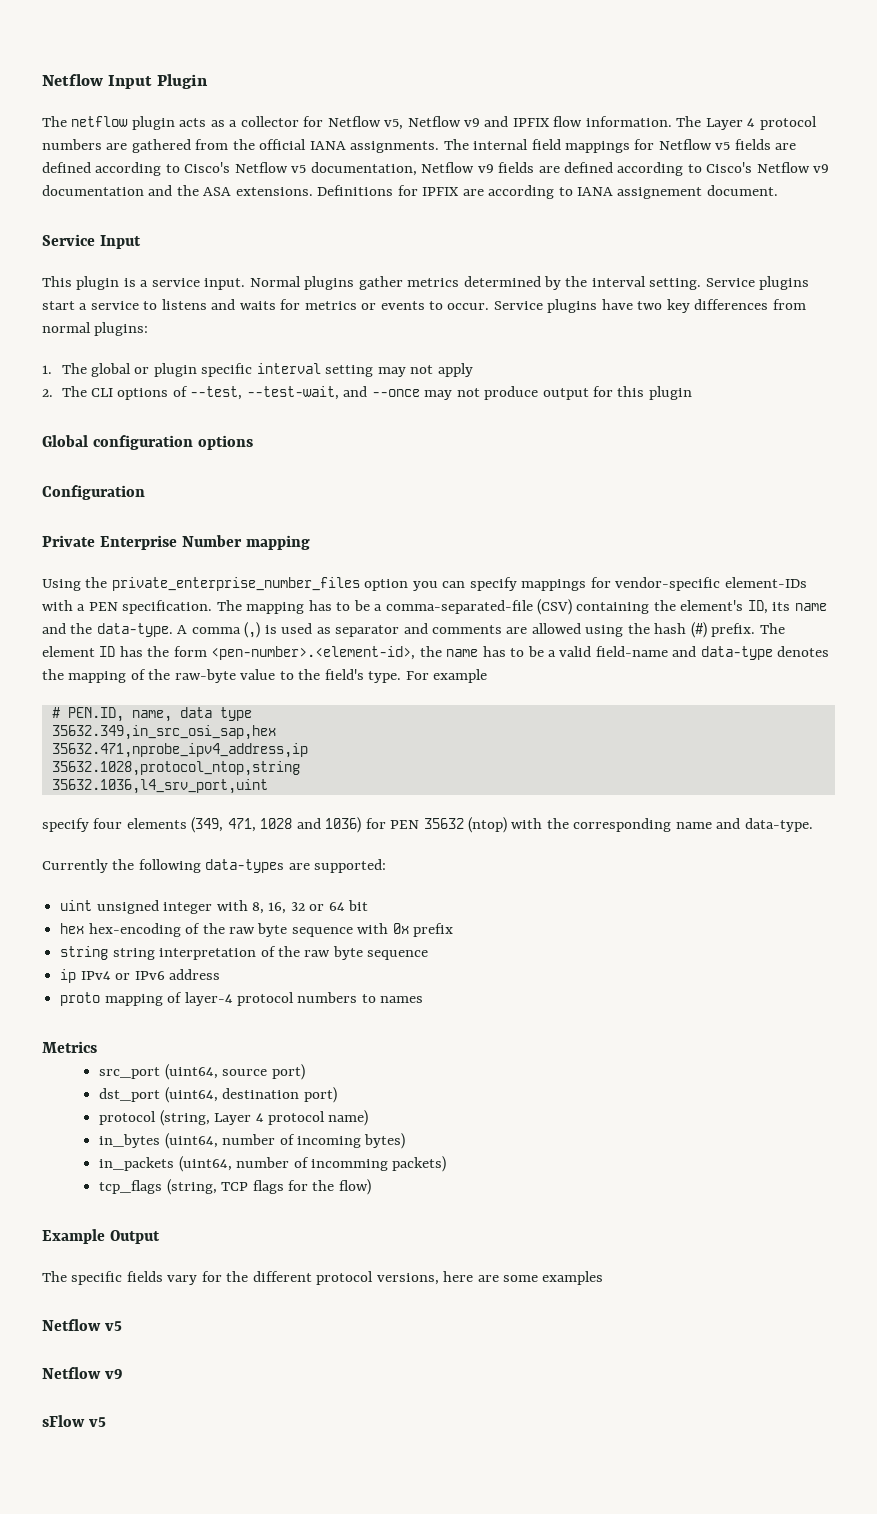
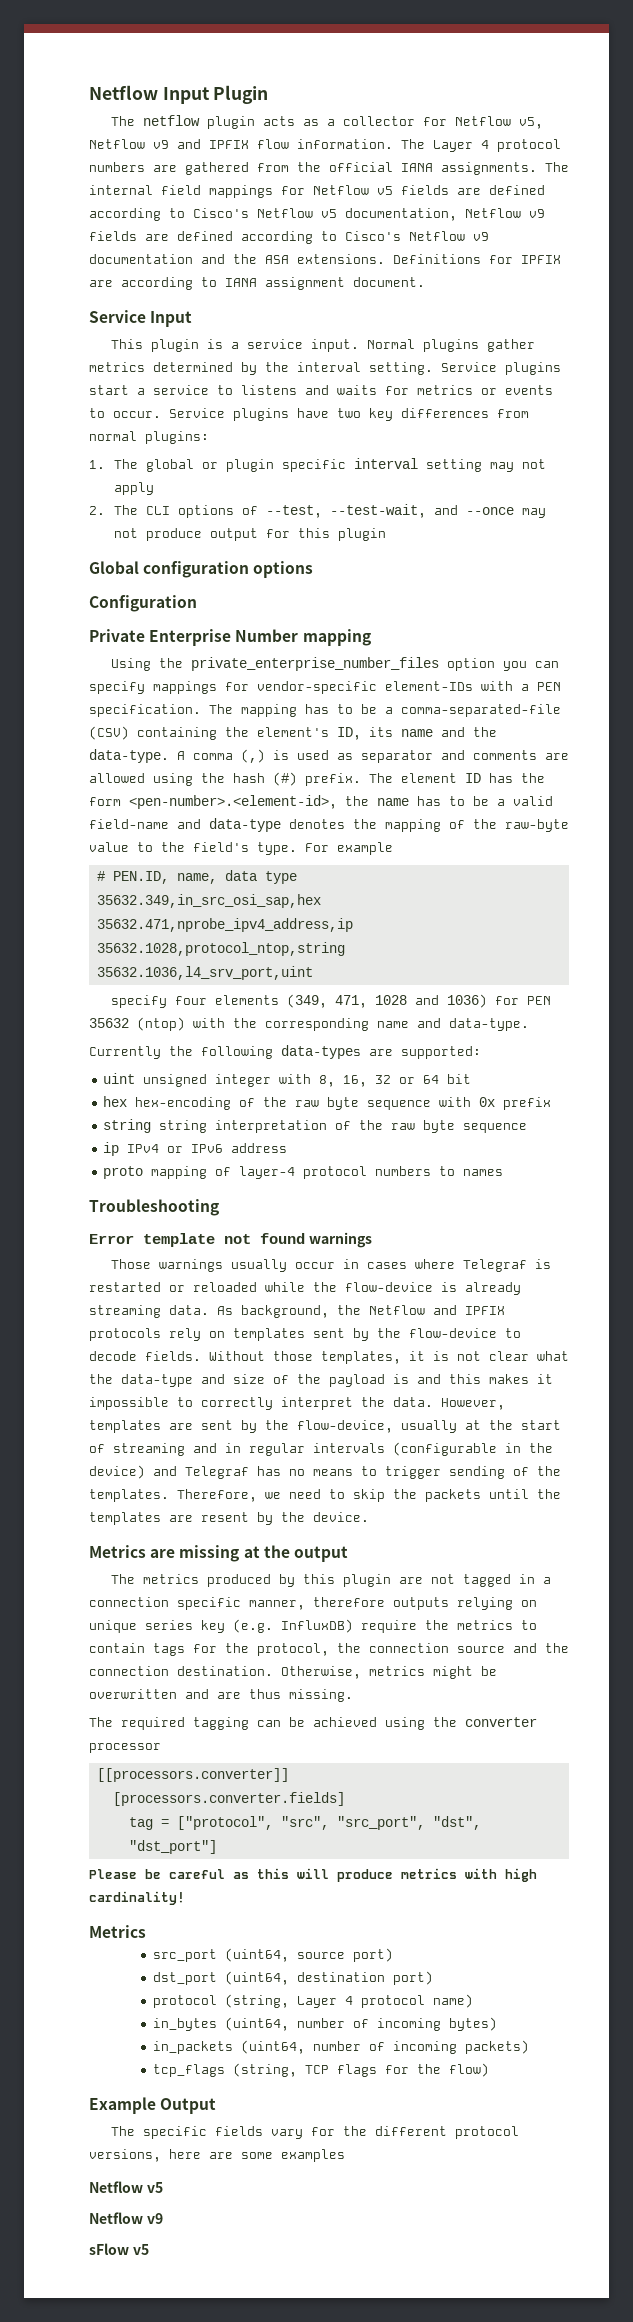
[617,187,703,199] assignement -> [265,277,345,290] assignment
(424, 999) none -> [89,1199,219,1216] [89,1232,372,1248] [111,1259,552,1272] [89,1282,521,1295] [89,1305,505,1318] [89,1328,521,1341] [89,1351,569,1364] [89,1374,553,1387] [89,1397,505,1410] [89,1420,561,1433] [89,1442,553,1456] [89,1465,561,1479] [89,1489,561,1502] [89,1512,369,1525] [89,1545,348,1562] [111,1574,552,1587] [89,1597,537,1610] [89,1619,537,1633] [89,1643,569,1656] [89,1666,497,1679] [89,1689,353,1702] [89,1717,537,1730] [89,1743,161,1753] [96,1768,289,1782] [112,1792,345,1806] [128,1816,481,1830] [128,1840,217,1854] [89,1868,537,1882] [89,1891,185,1905] // Troubleshooting // Error template not found warnings // Those warnings usually occur in cases where Telegraf is restarted or reloaded while the flow-device is already streaming data. As background, the Netflow and IPFIX protocols rely on templates sent by the flow-device to decode fields. Without those templates, it is not clear what the data-type and size of the payload is and this makes it impossible to correctly interpret the data. However, templates are sent by the flow-device, usually at the start of streaming and in regular intervals (configurable in the device) and Telegraf has no means to trigger sending of the templates. Therefore, we need to skip the packets until the templates are resent by the device. // Metrics are missing at the output // The metrics produced by this plugin are not tagged in a connection specific manner, therefore outputs relying on unique series key (e.g. InfluxDB) require the metrics to contain tags for the protocol, the connection source and the connection destination. Otherwise, metrics might be overwritten and are thus missing. // The required tagging can be achieved using the converter processor // [[processors.converter]] // [processors.converter.fields] // tag = ["protocol", "src", "src_port", "dst", "dst_port"] // Please be careful as this will produce metrics with high cardinality!
[310,1159,388,1171] incomming -> [392,2041,457,2054] incoming

